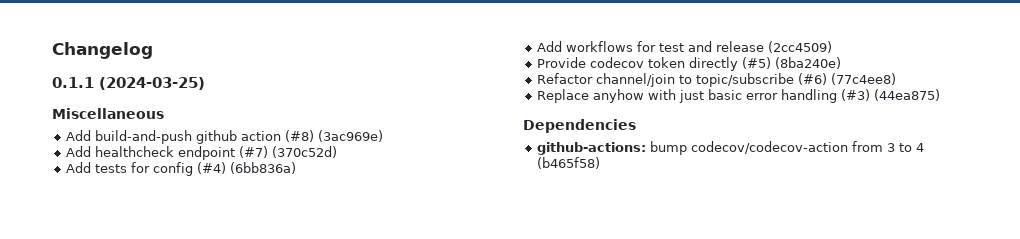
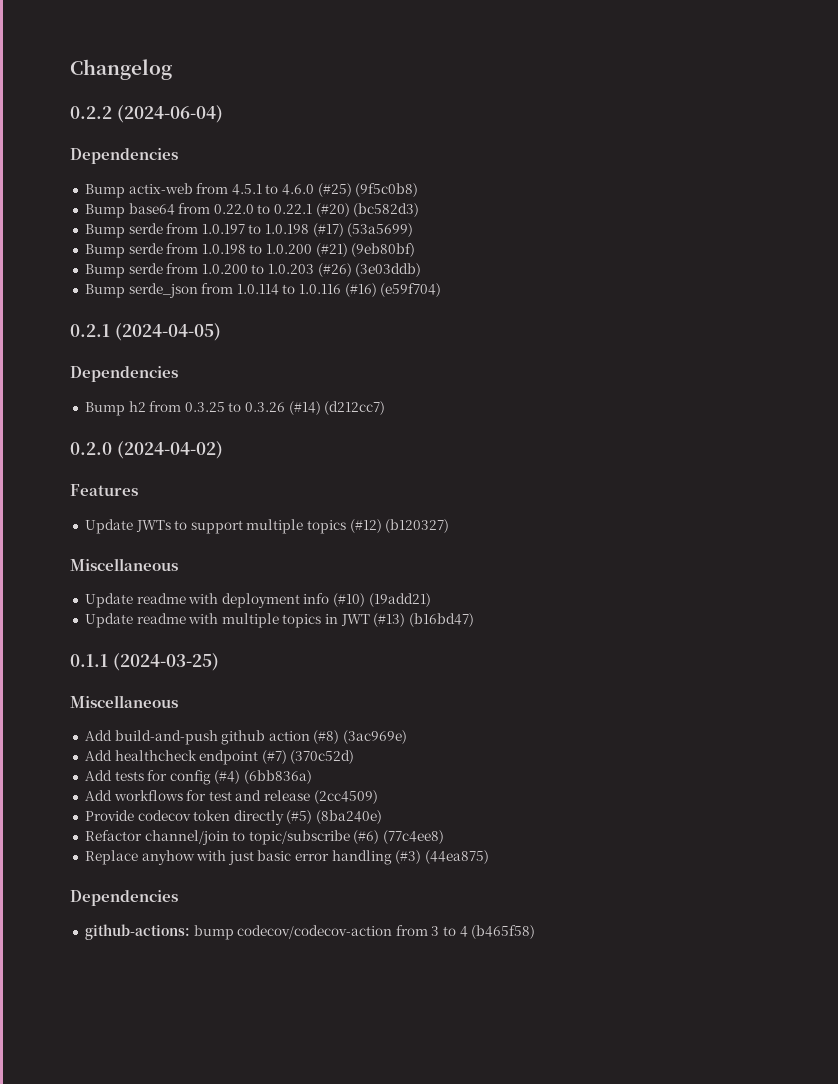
(153, 50) none -> [70,105,223,123] [70,148,178,164] [84,183,419,198] [84,203,420,218] [84,223,414,238] [84,243,416,258] [84,263,422,278] [84,283,442,298] [70,323,221,341] [70,366,178,382] [84,401,386,416] [70,441,223,459] [70,484,138,496] [84,519,450,534] [70,558,178,571] [84,593,431,608] [84,613,475,628] // 0.2.2 (2024-06-04) // Dependencies // Bump actix-web from 4.5.1 to 4.6.0 (#25) (9f5c0b8) // Bump base64 from 0.22.0 to 0.22.1 (#20) (bc582d3) // Bump serde from 1.0.197 to 1.0.198 (#17) (53a5699) // Bump serde from 1.0.198 to 1.0.200 (#21) (9eb80bf) // Bump serde from 1.0.200 to 1.0.203 (#26) (3e03ddb) // Bump serde_json from 1.0.114 to 1.0.116 (#16) (e59f704) // 0.2.1 (2024-04-05) // Dependencies // Bump h2 from 0.3.25 to 0.3.26 (#14) (d212cc7) // 0.2.0 (2024-04-02) // Features // Update JWTs to support multiple topics (#12) (b120327) // Miscellaneous // Update readme with deployment info (#10) (19add21) // Update readme with multiple topics in JWT (#13) (b16bd47)

